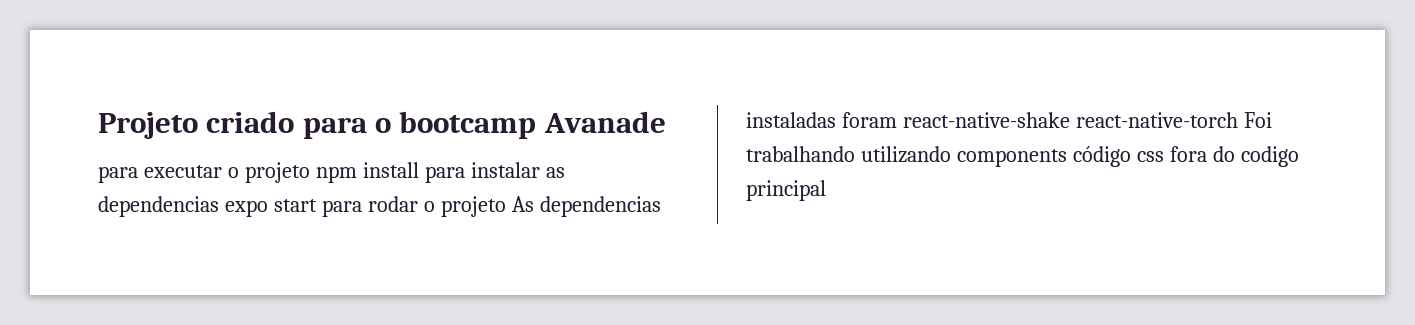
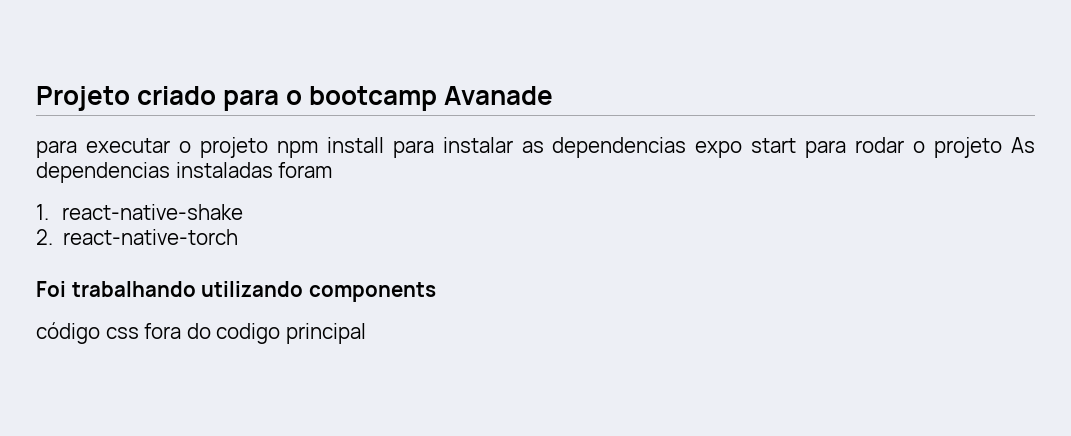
(897, 120) none -> [36,204,49,220] // 1.
(1070, 120) none -> [36,229,53,245] // 2.
(1238, 120) none -> (239, 237) //
(1067, 158) none -> (436, 292) //

